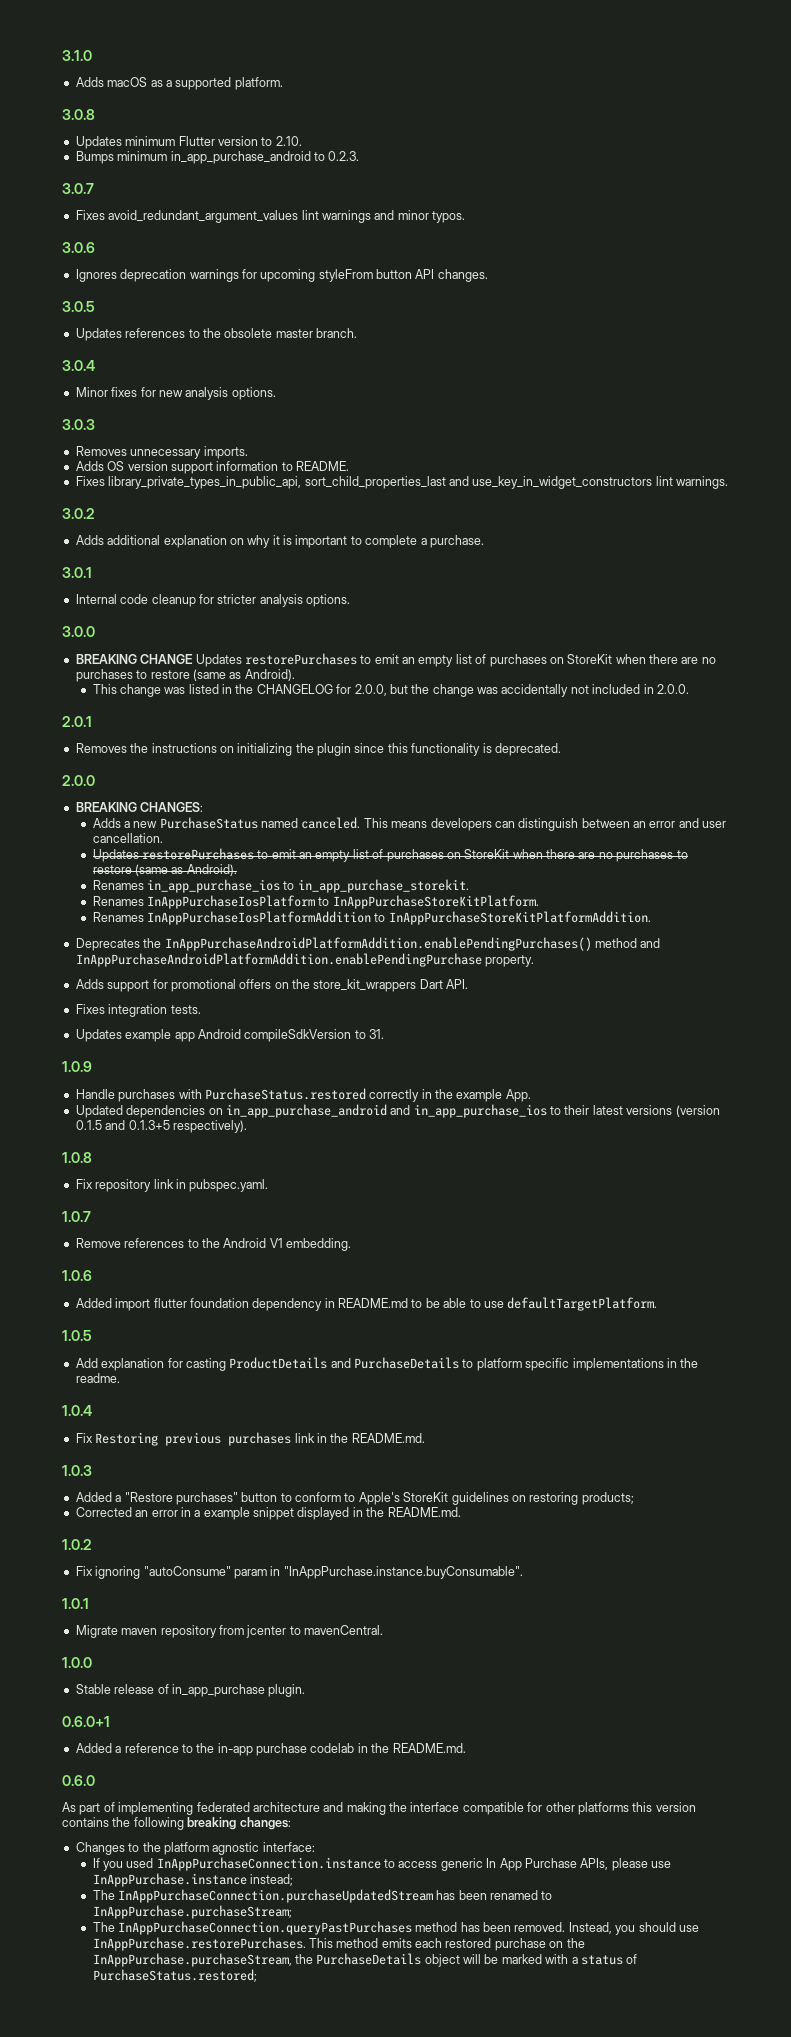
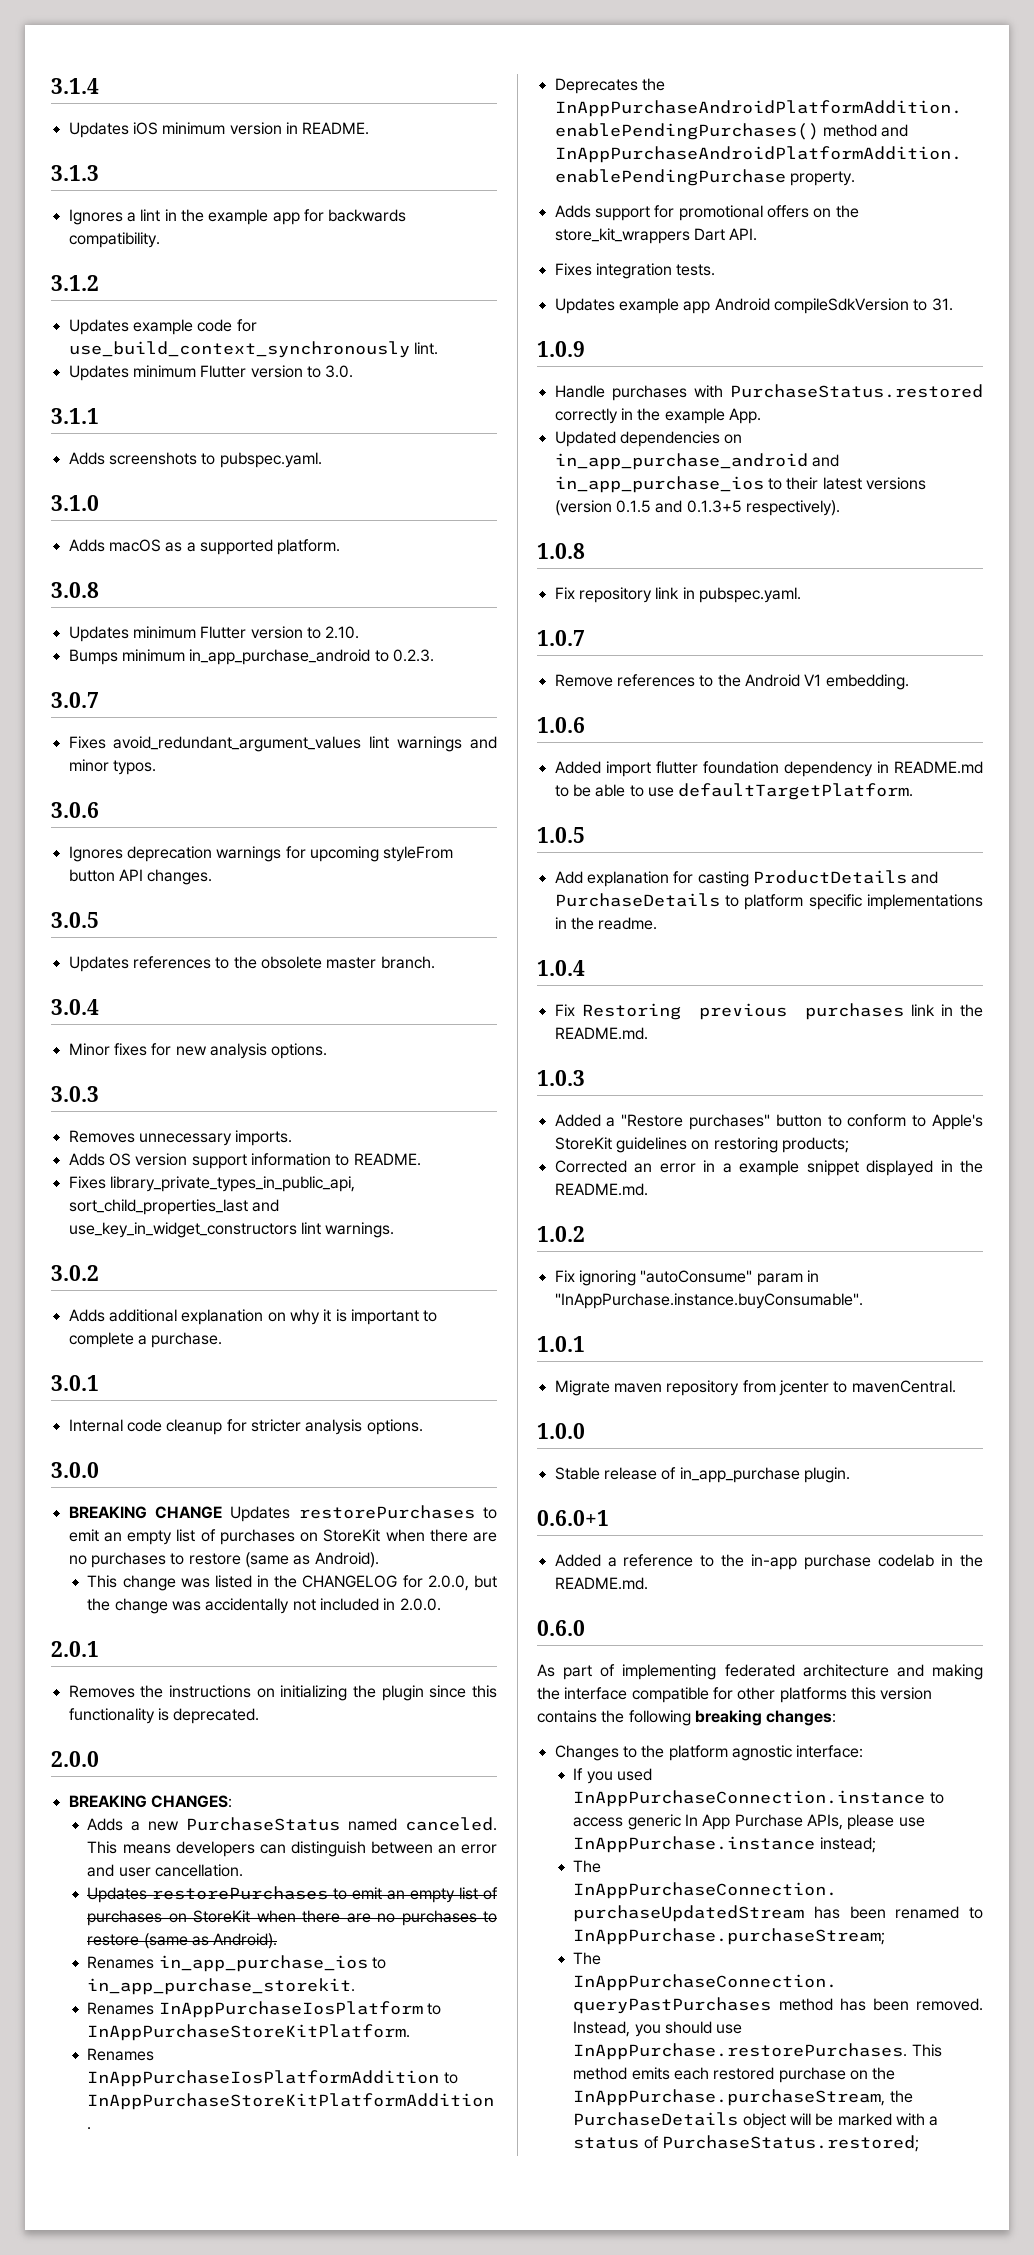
(62, 55) none -> [51,78,99,94] [68,122,370,138] [51,165,99,181] [68,209,407,225] [68,232,160,248] [51,275,99,291] [68,319,257,335] [68,341,438,358] [68,365,354,381] [51,408,99,424] [68,452,322,468] 3.1.4 // Updates iOS minimum version in README. // 3.1.3 // Ignores a lint in the example app for backwards compatibility. // 3.1.2 // Updates example code for use_build_context_synchronously lint. // Updates minimum Flutter version to 3.0. // 3.1.1 // Adds screenshots to pubspec.yaml. //

